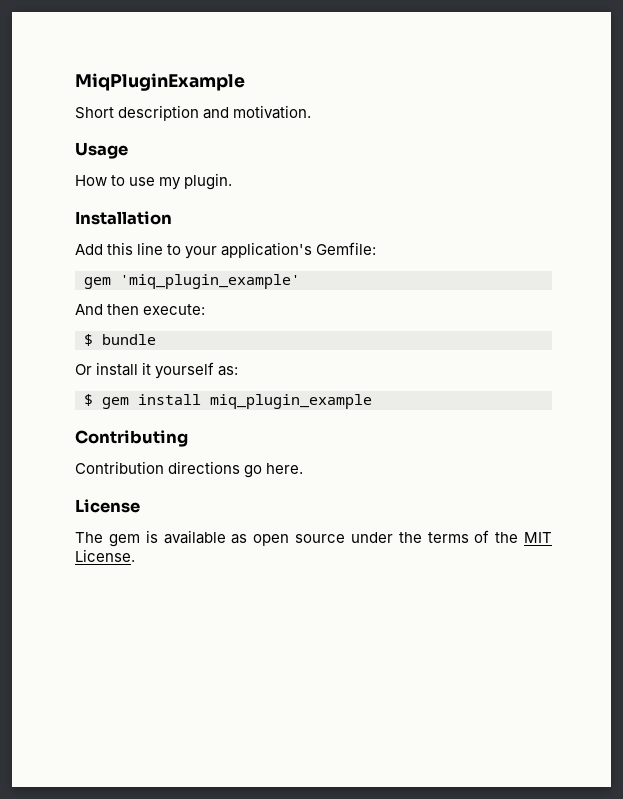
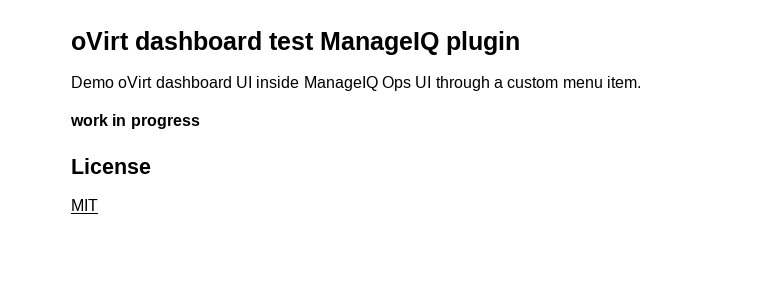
[75,73,245,91] [75,105,312,121] [75,142,128,159] [75,173,233,190] [75,211,172,225] [75,242,377,259] [84,274,300,289] [75,304,206,315] [84,334,156,346] [75,362,239,379] [84,394,372,409] [75,430,188,447] [75,461,304,478] [75,499,140,513] [75,530,552,547] [75,549,135,562] MiqPluginExample // Short description and motivation. // Usage // How to use my plugin. // Installation // Add this line to your application's Gemfile: // gem 'miq_plugin_example' // And then execute: // $ bundle // Or install it yourself as: // $ gem install miq_plugin_example // Contributing // Contribution directions go here. // License // The gem is available as open source under the terms of the MIT License. -> [71,31,520,55] [71,76,641,91] [70,114,200,129] [71,158,151,174] [71,199,98,211] oVirt dashboard test ManageIQ plugin // Demo oVirt dashboard UI inside ManageIQ Ops UI through a custom menu item. // work in progress // License // MIT

